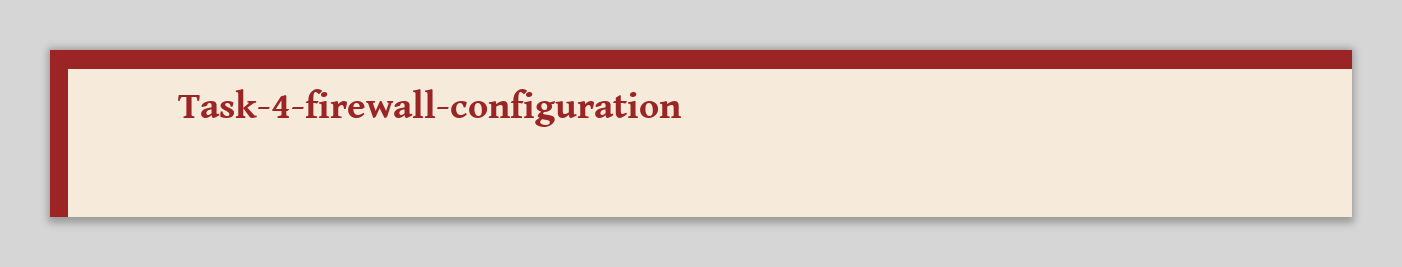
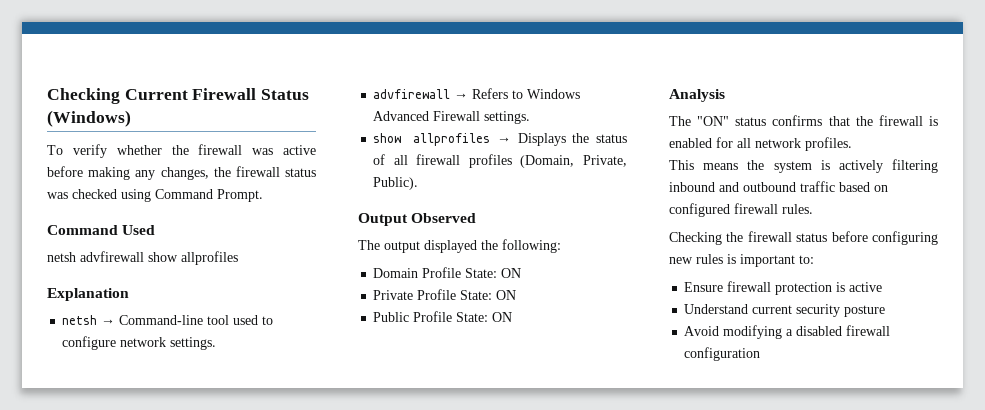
[178,89,682,127] Task-4-firewall-configuration -> [47,88,310,104] [47,110,131,127] [47,144,316,158] [47,166,316,180] [47,189,263,202] [47,225,156,235] [47,251,238,265] [47,288,129,301] [62,315,274,325] [62,336,217,350] [373,88,581,99] [373,111,531,124] [373,133,627,146] [373,154,627,168] [373,177,419,190] [358,213,477,226] [358,239,561,253] [373,267,522,278] [373,289,517,300] [373,311,513,322] [669,89,725,102] [669,115,938,126] [669,137,852,151] [669,159,938,173] [669,181,888,192] [669,203,813,217] [669,231,938,245] [669,254,814,267] [684,281,883,295] [684,304,886,317] [684,325,891,339] [684,347,761,361] Checking Current Firewall Status (Windows) // To verify whether the firewall was active before making any changes, the firewall status was checked using Command Prompt. // Command Used // netsh advfirewall show allprofiles // Explanation // netsh → Command-line tool used to configure network settings. // advfirewall → Refers to Windows Advanced Firewall settings. // show allprofiles → Displays the status of all firewall profiles (Domain, Private, Public). // Output Observed // The output displayed the following: // Domain Profile State: ON // Private Profile State: ON // Public Profile State: ON // Analysis // The "ON" status confirms that the firewall is enabled for all network profiles. // This means the system is actively filtering inbound and outbound traffic based on configured firewall rules. // Checking the firewall status before configuring new rules is important to: // Ensure firewall protection is active // Understand current security posture // Avoid modifying a disabled firewall configuration

